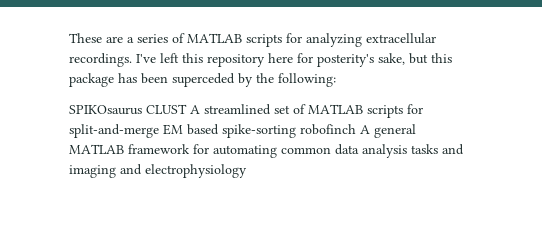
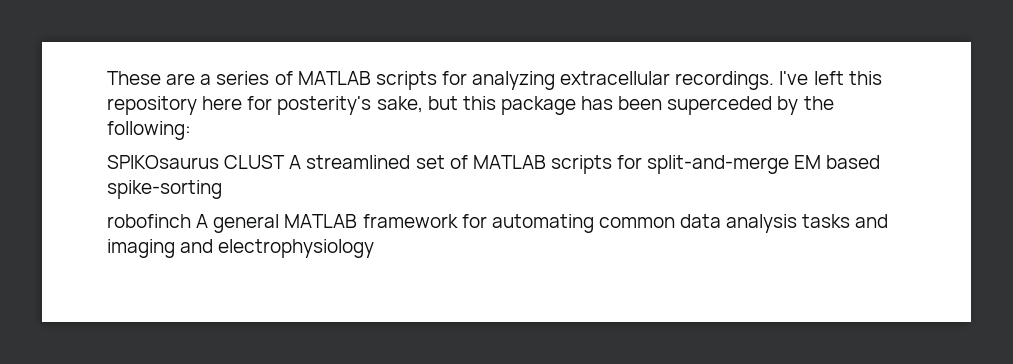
(296, 131) none -> (222, 189) //

